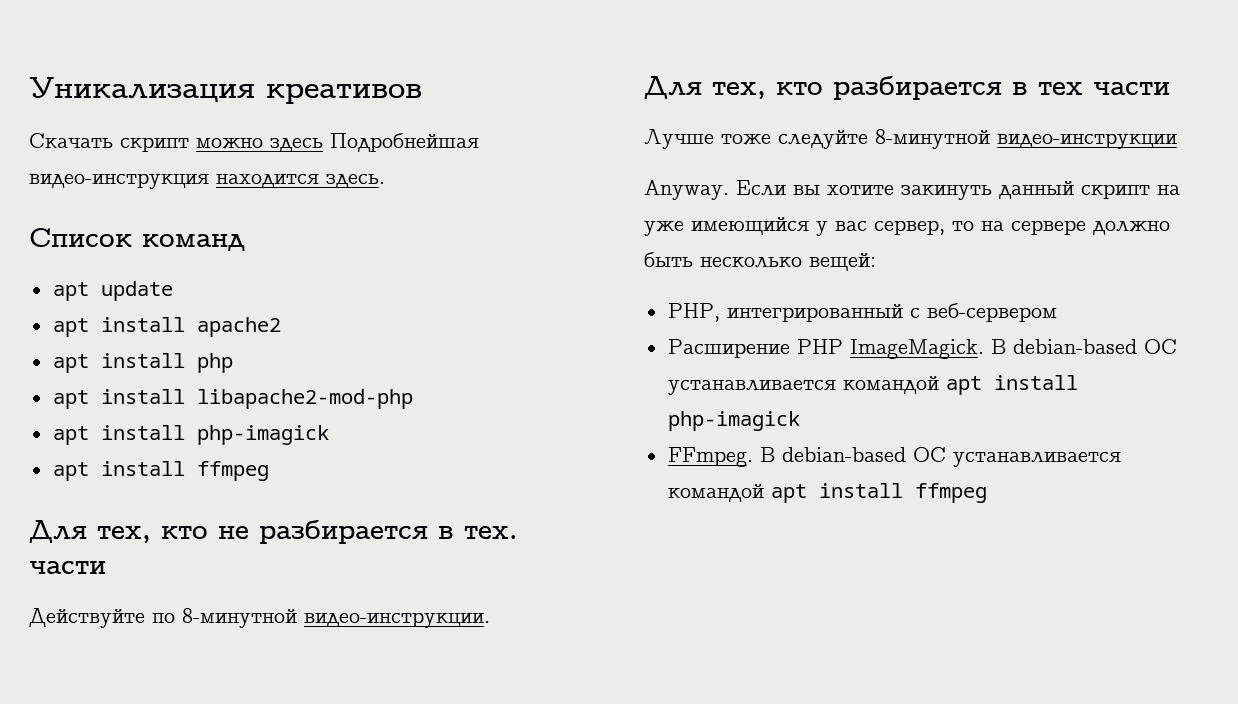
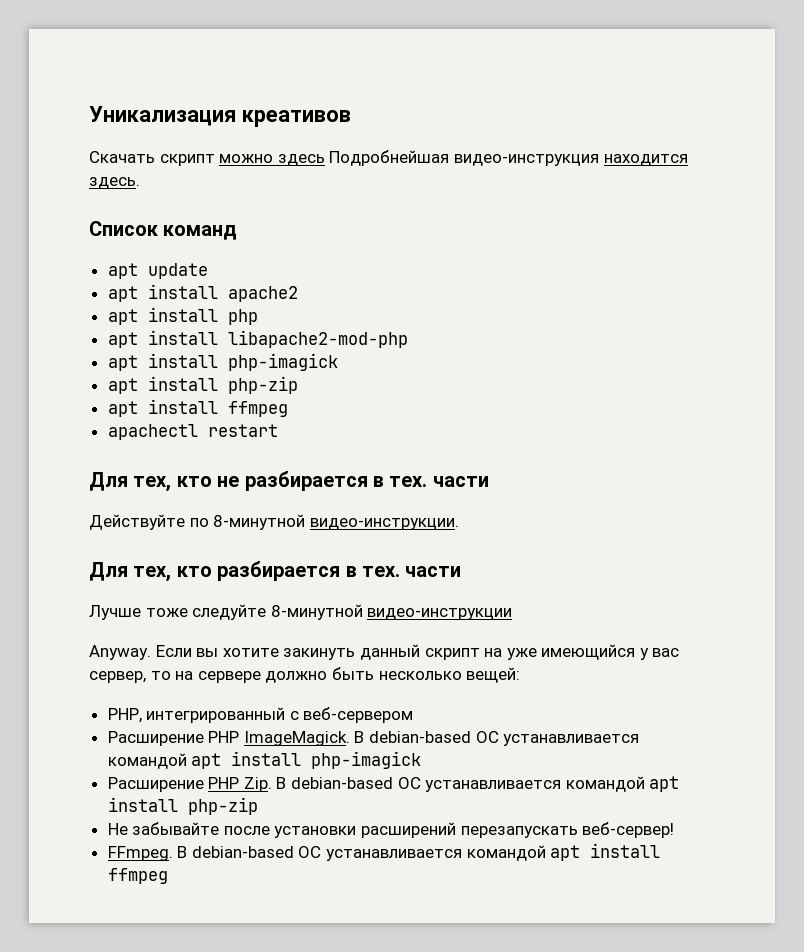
[52,461,269,481] // apt install ffmpeg -> [107,376,298,394] [107,399,288,417] [107,424,278,440] // apt install php-zip // apt install ffmpeg // apachectl restart
[1038,82,1083,95] тех -> [362,566,400,577] тех.
(800, 421) none -> [107,776,680,792] [107,797,258,815] [107,822,675,838] // Расширение PHP Zip. В debian-based ОС устанавливается командой apt install php-zip // Не забывайте после установки расширений перезапускать веб-сервер!

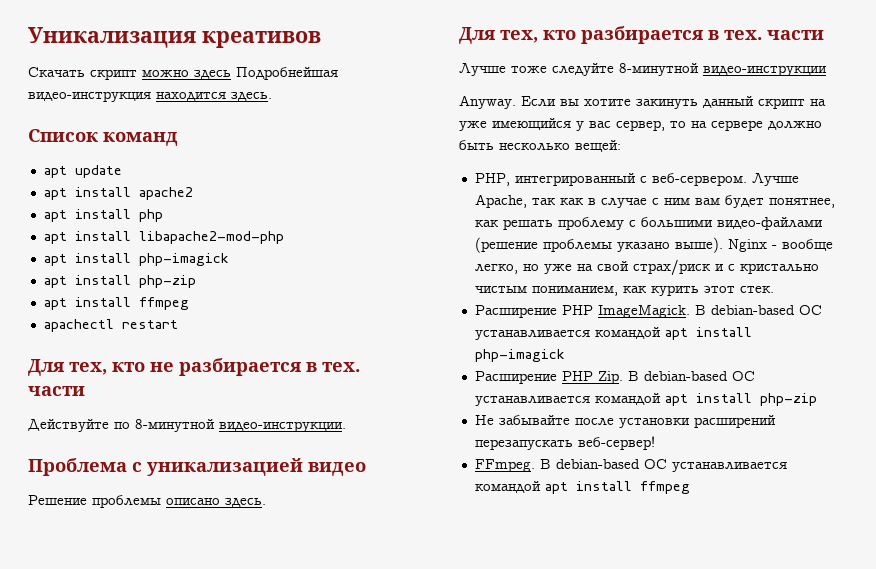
(459, 524) none -> [28,458,366,476] [28,495,266,508] // Проблема с уникализацией видео // Решение проблемы описано здесь.
[303,707,414,723] веб-сервером -> [651,173,799,186] [474,194,835,208] [474,217,823,230] [474,237,833,253] [474,259,819,276] [474,285,774,296] веб-сервером. Лучше Apache, так как в случае с ним вам будет понятнее, как решать проблему с большими видео-файлами (решение проблемы указано выше). Nginx - вообще легко, но уже на свой страх/риск и с кристально чистым пониманием, как курить этот стек.

